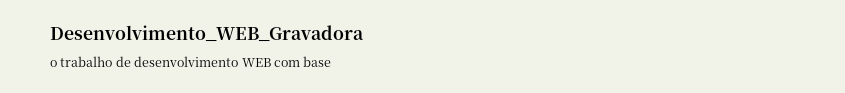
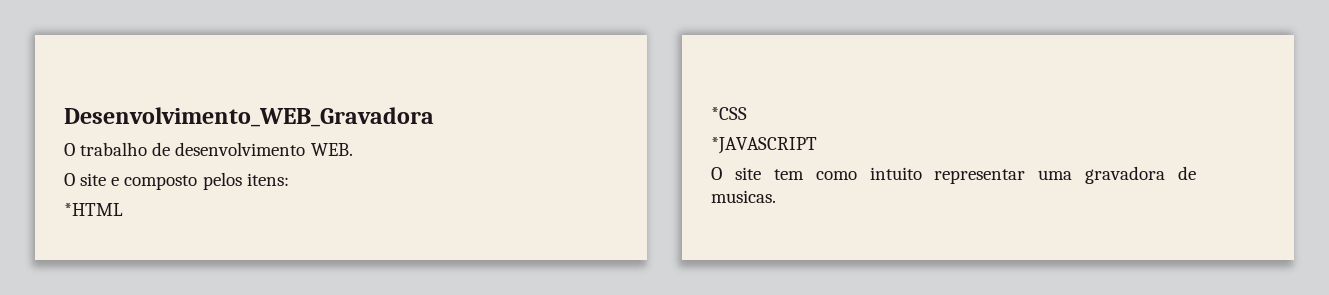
[50,60,57,67] o -> [64,143,75,156] O
[241,56,332,67] WEB com base -> [310,143,353,156] [64,172,289,190] [64,203,123,216] [711,107,747,120] [711,137,817,154] [711,166,1196,184] [711,190,776,203] WEB. // O site e composto pelos itens: // *HTML // *CSS // *JAVASCRIPT // O site tem como intuito representar uma gravadora de musicas.

